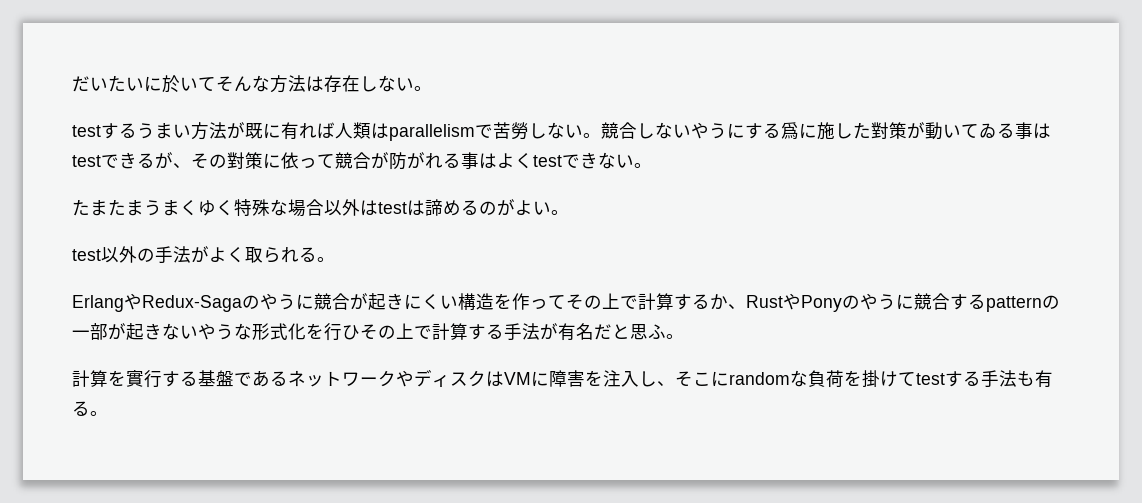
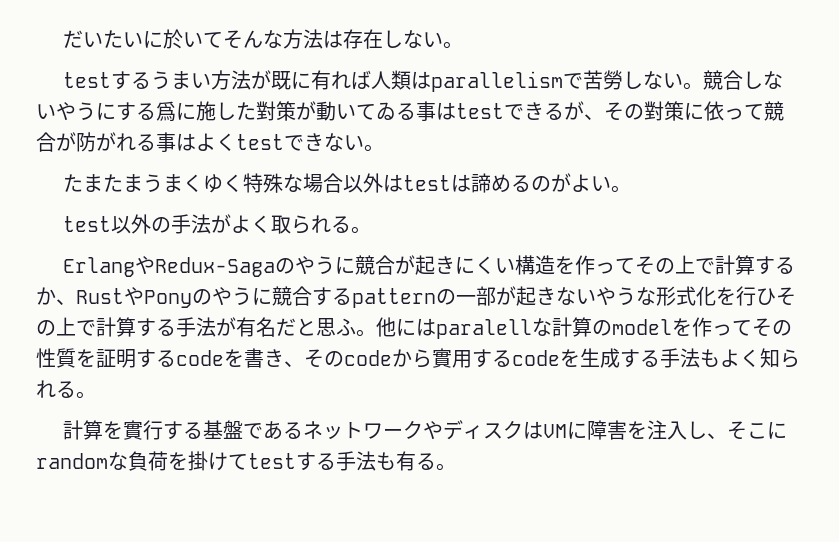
(684, 336) none -> [376,317,792,339] [36,348,800,368] [36,380,96,399] 他にはparalellな計算のmodelを作ってその性質を証明するcodeを書き、そのcodeから實用するcodeを生成する手法もよく知られる。

